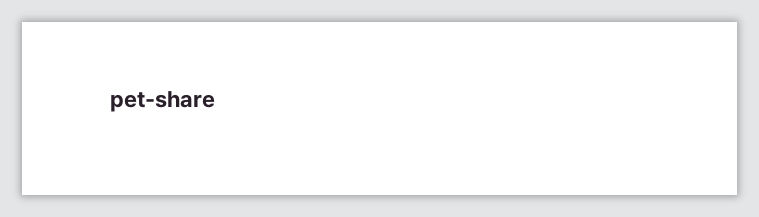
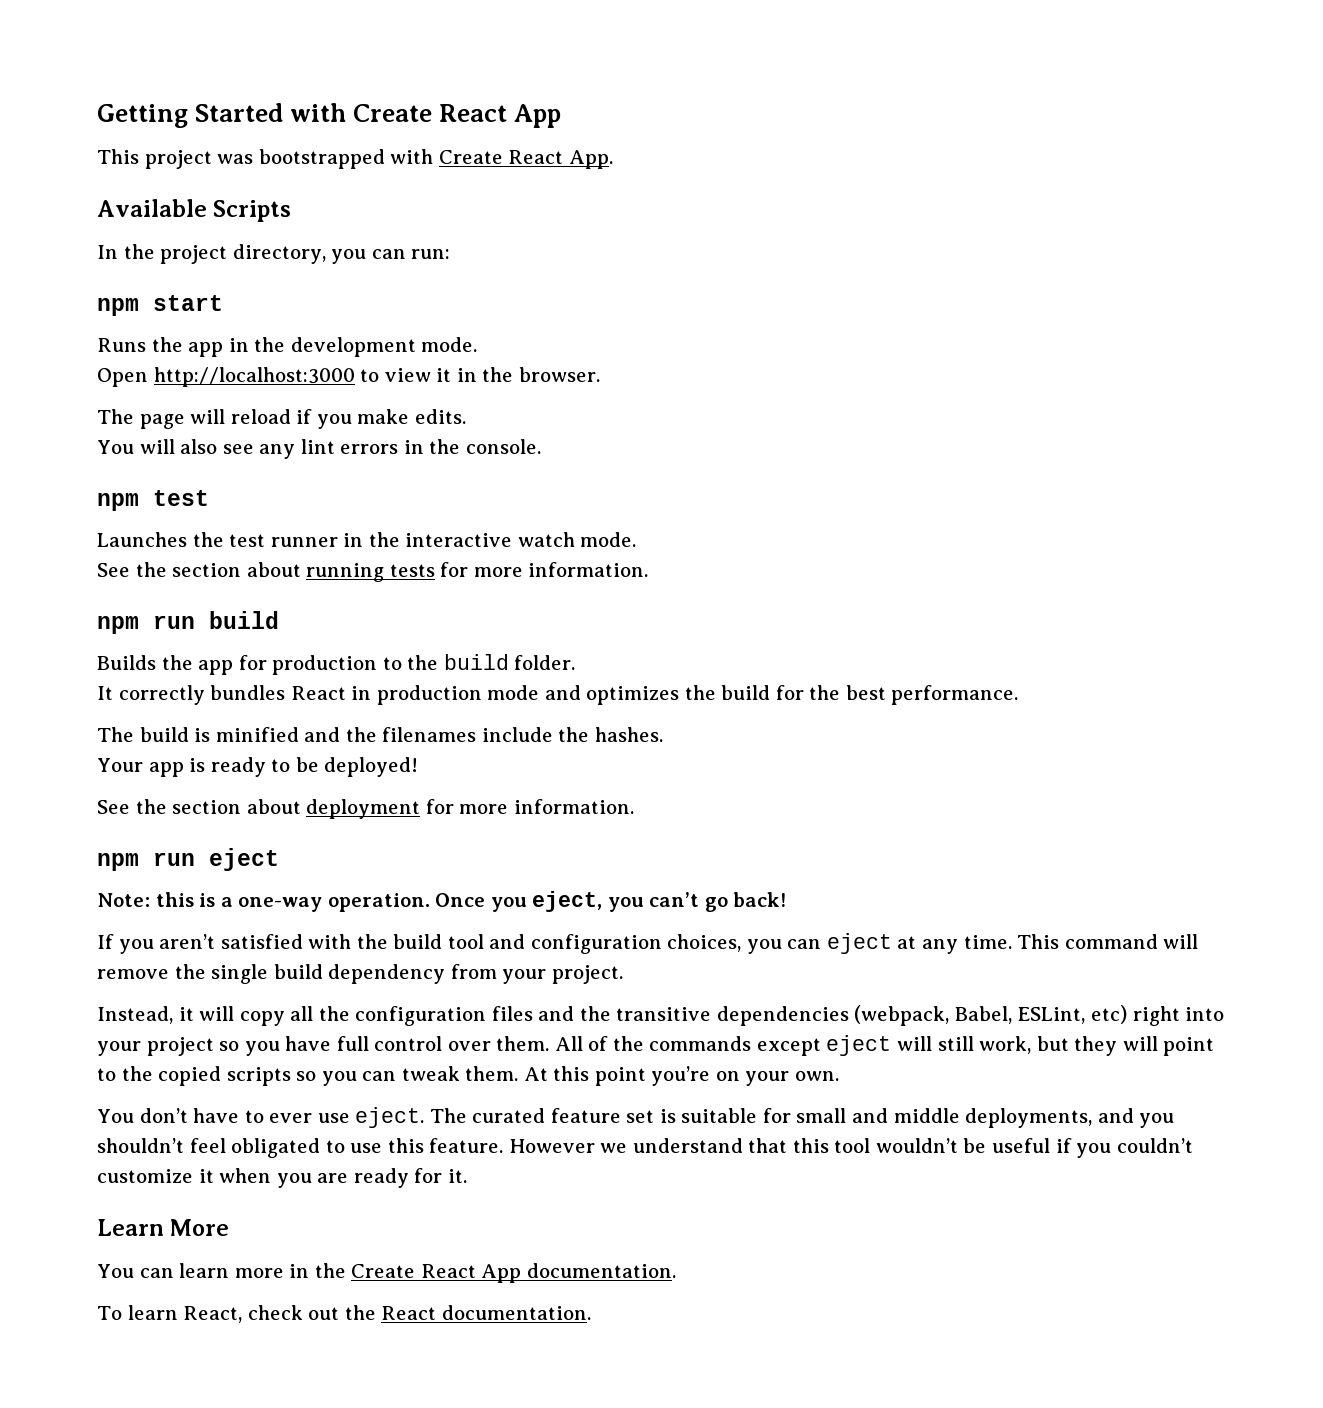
[110,91,215,112] pet-share -> [97,103,562,128] [97,149,613,169] [97,199,292,222] [97,244,451,264] [97,295,223,316] [97,337,478,357] [97,367,600,387] [97,409,466,429] [97,439,541,459] [97,490,209,511] [97,532,637,547] [97,562,649,582] [97,611,279,634] [97,654,576,675] [97,685,1019,705] [97,727,663,742] [97,757,419,777] [97,799,634,819] [97,848,279,871] [97,891,787,912] [97,933,1199,954] [97,964,623,984] [97,1005,1225,1026] [97,1035,1215,1056] [97,1066,840,1086] [97,1107,1175,1128] [97,1138,1193,1158] [97,1168,467,1188] [97,1219,230,1236] [97,1263,676,1283] [97,1305,591,1323] Getting Started with Create React App // This project was bootstrapped with Create React App. // Available Scripts // In the project directory, you can run: // npm start // Runs the app in the development mode. // Open http://localhost:3000 to view it in the browser. // The page will reload if you make edits. // You will also see any lint errors in the console. // npm test // Launches the test runner in the interactive watch mode. // See the section about running tests for more information. // npm run build // Builds the app for production to the build folder. // It correctly bundles React in production mode and optimizes the build for the best performance. // The build is minified and the filenames include the hashes. // Your app is ready to be deployed! // See the section about deployment for more information. // npm run eject // Note: this is a one-way operation. Once you eject, you can’t go back! // If you aren’t satisfied with the build tool and configuration choices, you can eject at any time. This command will remove the single build dependency from your project. // Instead, it will copy all the configuration files and the transitive dependencies (webpack, Babel, ESLint, etc) right into your project so you have full control over them. All of the commands except eject will still work, but they will point to the copied scripts so you can tweak them. At this point you’re on your own. // You don’t have to ever use eject. The curated feature set is suitable for small and middle deployments, and you shouldn’t feel obligated to use this feature. However we understand that this tool wouldn’t be useful if you couldn’t customize it when you are ready for it. // Learn More // You can learn more in the Create React App documentation. // To learn React, check out the React documentation.

